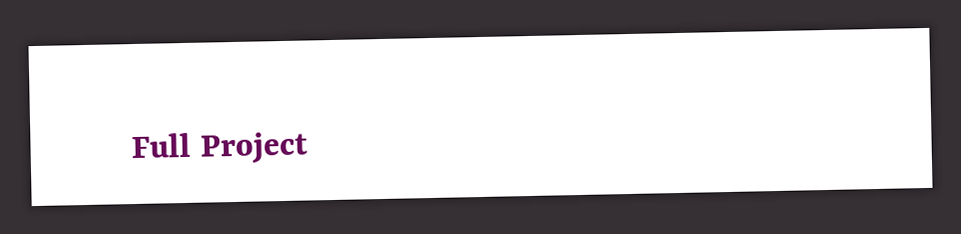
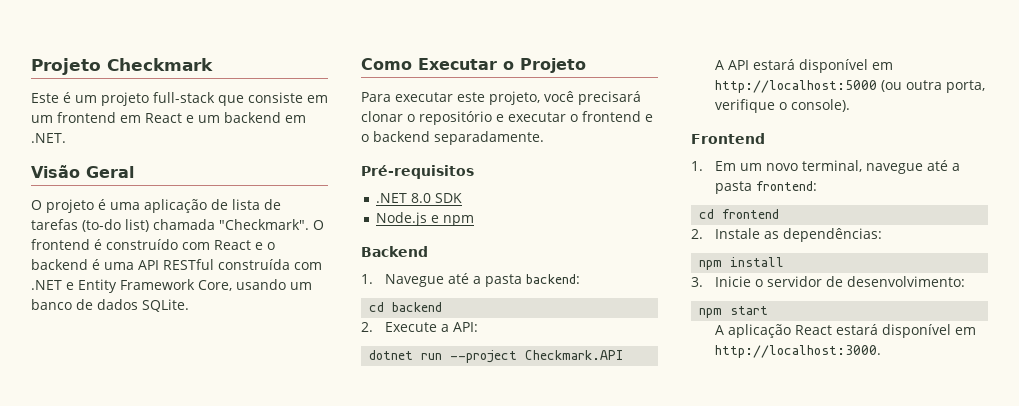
[131,131,308,165] Full Project -> [31,58,213,75] [31,92,328,106] [31,112,306,123] [31,133,66,143] [31,165,134,178] [31,199,281,213] [31,219,324,232] [31,239,275,250] [31,259,322,270] [31,279,312,293] [31,299,189,312] [361,58,586,73] [361,91,641,105] [361,111,653,125] [361,131,544,145] [361,165,474,179] [375,193,462,203] [375,212,474,226] [361,246,428,257] [361,273,581,287] [369,302,443,312] [361,322,479,332] [369,350,624,363] [715,59,894,73] [715,80,986,93] [715,99,851,113] [691,133,765,144] [691,160,961,174] [715,181,818,194] [699,209,780,219] [691,228,883,242] [699,257,785,270] [691,276,966,287] [699,306,769,318] [715,324,977,338] [715,345,882,358] Projeto Checkmark // Este é um projeto full-stack que consiste em um frontend em React e um backend em .NET. // Visão Geral // O projeto é uma aplicação de lista de tarefas (to-do list) chamada "Checkmark". O frontend é construído com React e o backend é uma API RESTful construída com .NET e Entity Framework Core, usando um banco de dados SQLite. // Como Executar o Projeto // Para executar este projeto, você precisará clonar o repositório e executar o frontend e o backend separadamente. // Pré-requisitos // .NET 8.0 SDK // Node.js e npm // Backend // 1. Navegue até a pasta backend: // cd backend // 2. Execute a API: // dotnet run --project Checkmark.API // A API estará disponível em http://localhost:5000 (ou outra porta, verifique o console). // Frontend // 1. Em um novo terminal, navegue até a pasta frontend: // cd frontend // 2. Instale as dependências: // npm install // 3. Inicie o servidor de desenvolvimento: // npm start // A aplicação React estará disponível em http://localhost:3000.

